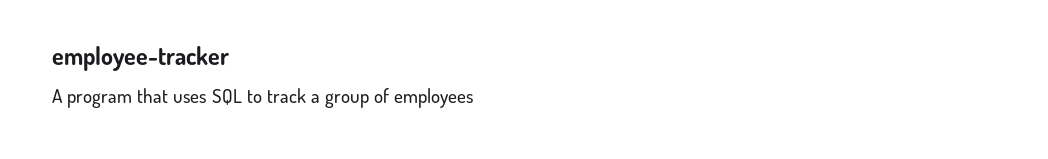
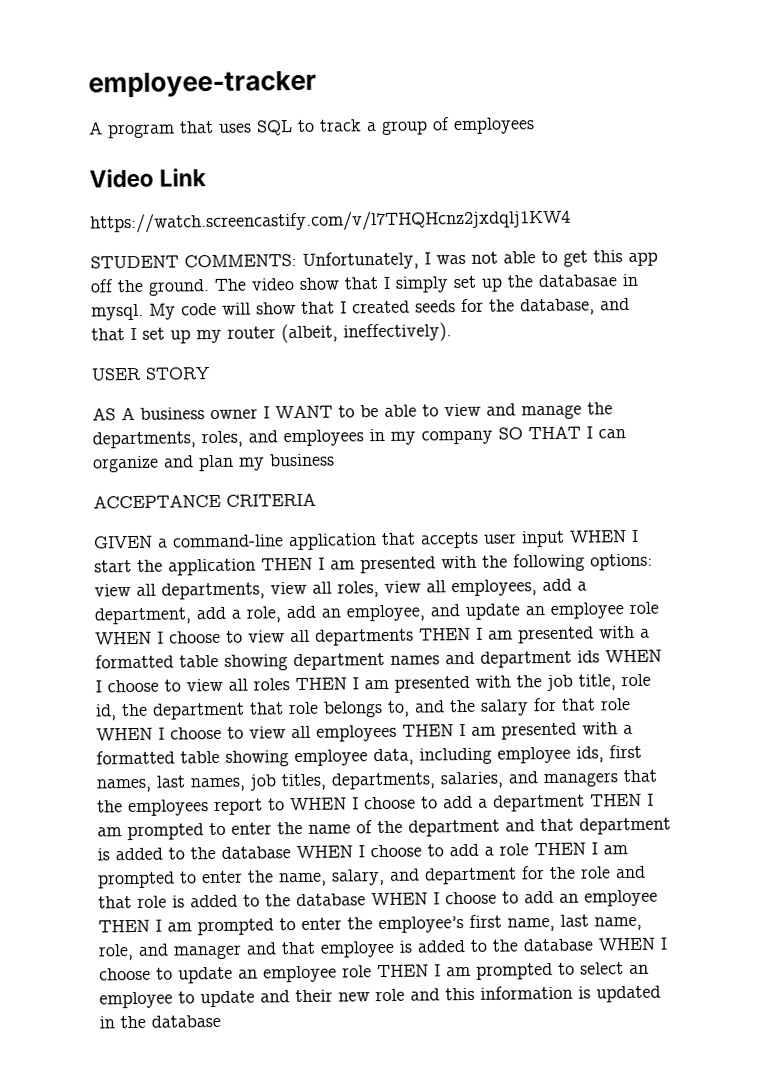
(474, 98) none -> [89,168,207,188] [90,208,571,234] [90,250,658,270] [90,273,638,296] [91,298,630,321] [91,322,452,344] [91,367,211,381] [92,402,613,421] [92,425,626,449] [92,453,335,473] [93,492,316,509] [93,529,639,551] [94,553,653,576] [94,578,587,600] [94,601,659,625] [95,625,650,646] [95,649,662,671] [95,673,651,693] [95,697,631,721] [96,722,633,742] [96,744,642,767] [96,769,657,793] [97,793,654,817] [97,817,671,841] [97,842,628,861] [97,865,646,889] [98,889,658,909] [98,914,642,936] [98,937,667,961] [99,962,649,984] [99,985,661,1009] [99,1014,221,1029] // Video Link // https://watch.screencastify.com/v/l7THQHcnz2jxdqlj1KW4 // STUDENT COMMENTS: Unfortunately, I was not able to get this app off the ground. The video show that I simply set up the databasae in mysql. My code will show that I created seeds for the database, and that I set up my router (albeit, ineffectively). // USER STORY // AS A business owner I WANT to be able to view and manage the departments, roles, and employees in my company SO THAT I can organize and plan my business // ACCEPTANCE CRITERIA // GIVEN a command-line application that accepts user input WHEN I start the application THEN I am presented with the following options: view all departments, view all roles, view all employees, add a department, add a role, add an employee, and update an employee role WHEN I choose to view all departments THEN I am presented with a formatted table showing department names and department ids WHEN I choose to view all roles THEN I am presented with the job title, role id, the department that role belongs to, and the salary for that role WHEN I choose to view all employees THEN I am presented with a formatted table showing employee data, including employee ids, first names, last names, job titles, departments, salaries, and managers that the employees report to WHEN I choose to add a department THEN I am prompted to enter the name of the department and that department is added to the database WHEN I choose to add a role THEN I am prompted to enter the name, salary, and department for the role and that role is added to the database WHEN I choose to add an employee THEN I am prompted to enter the employee’s first name, last name, role, and manager and that employee is added to the database WHEN I choose to update an employee role THEN I am prompted to select an employee to update and their new role and this information is updated in the database

